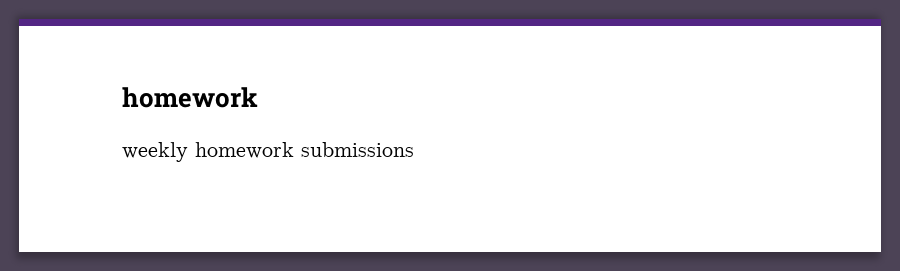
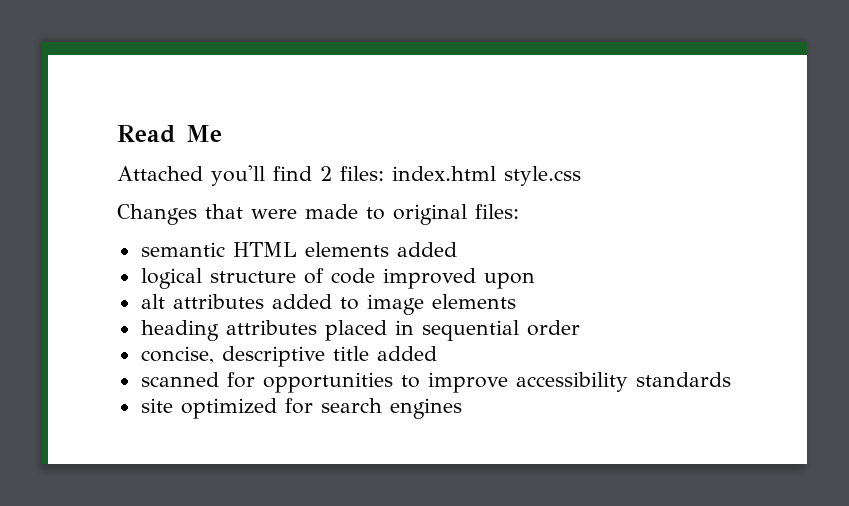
[122,87,258,108] [122,142,414,162] homework // weekly homework submissions -> [117,125,222,143] [117,165,581,186] [117,204,519,225] [140,242,457,257] [140,268,535,289] [140,294,516,315] [140,320,580,341] [140,346,437,367] [140,372,731,393] [140,398,462,419] Read Me // Attached you'll find 2 files: index.html style.css // Changes that were made to original files: // semantic HTML elements added // logical structure of code improved upon // alt attributes added to image elements // heading attributes placed in sequential order // concise, descriptive title added // scanned for opportunities to improve accessibility standards // site optimized for search engines

